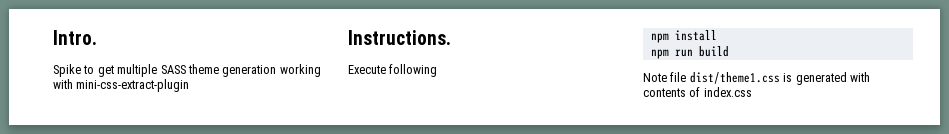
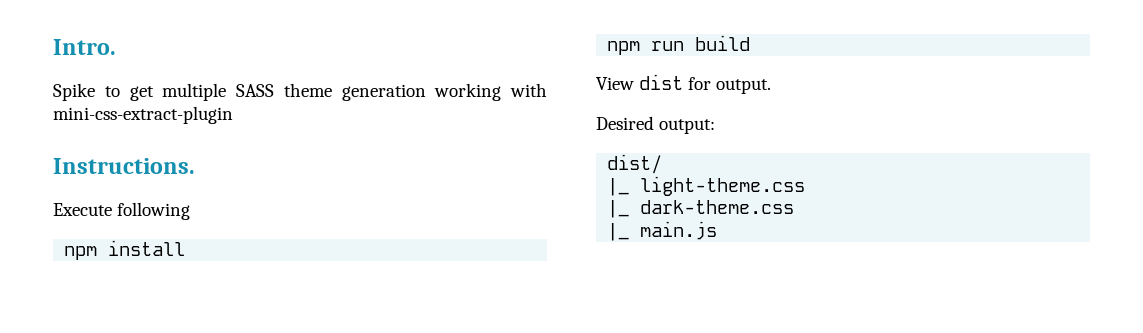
[643,72,870,85] [643,87,752,97] Note file dist/theme1.css is generated with contents of index.css -> [596,74,772,94] [596,116,716,134] [607,154,663,174] [607,176,806,196] [607,200,795,218] [607,221,718,241] View dist for output. // Desired output: // dist/ // |_ light-theme.css // |_ dark-theme.css // |_ main.js

